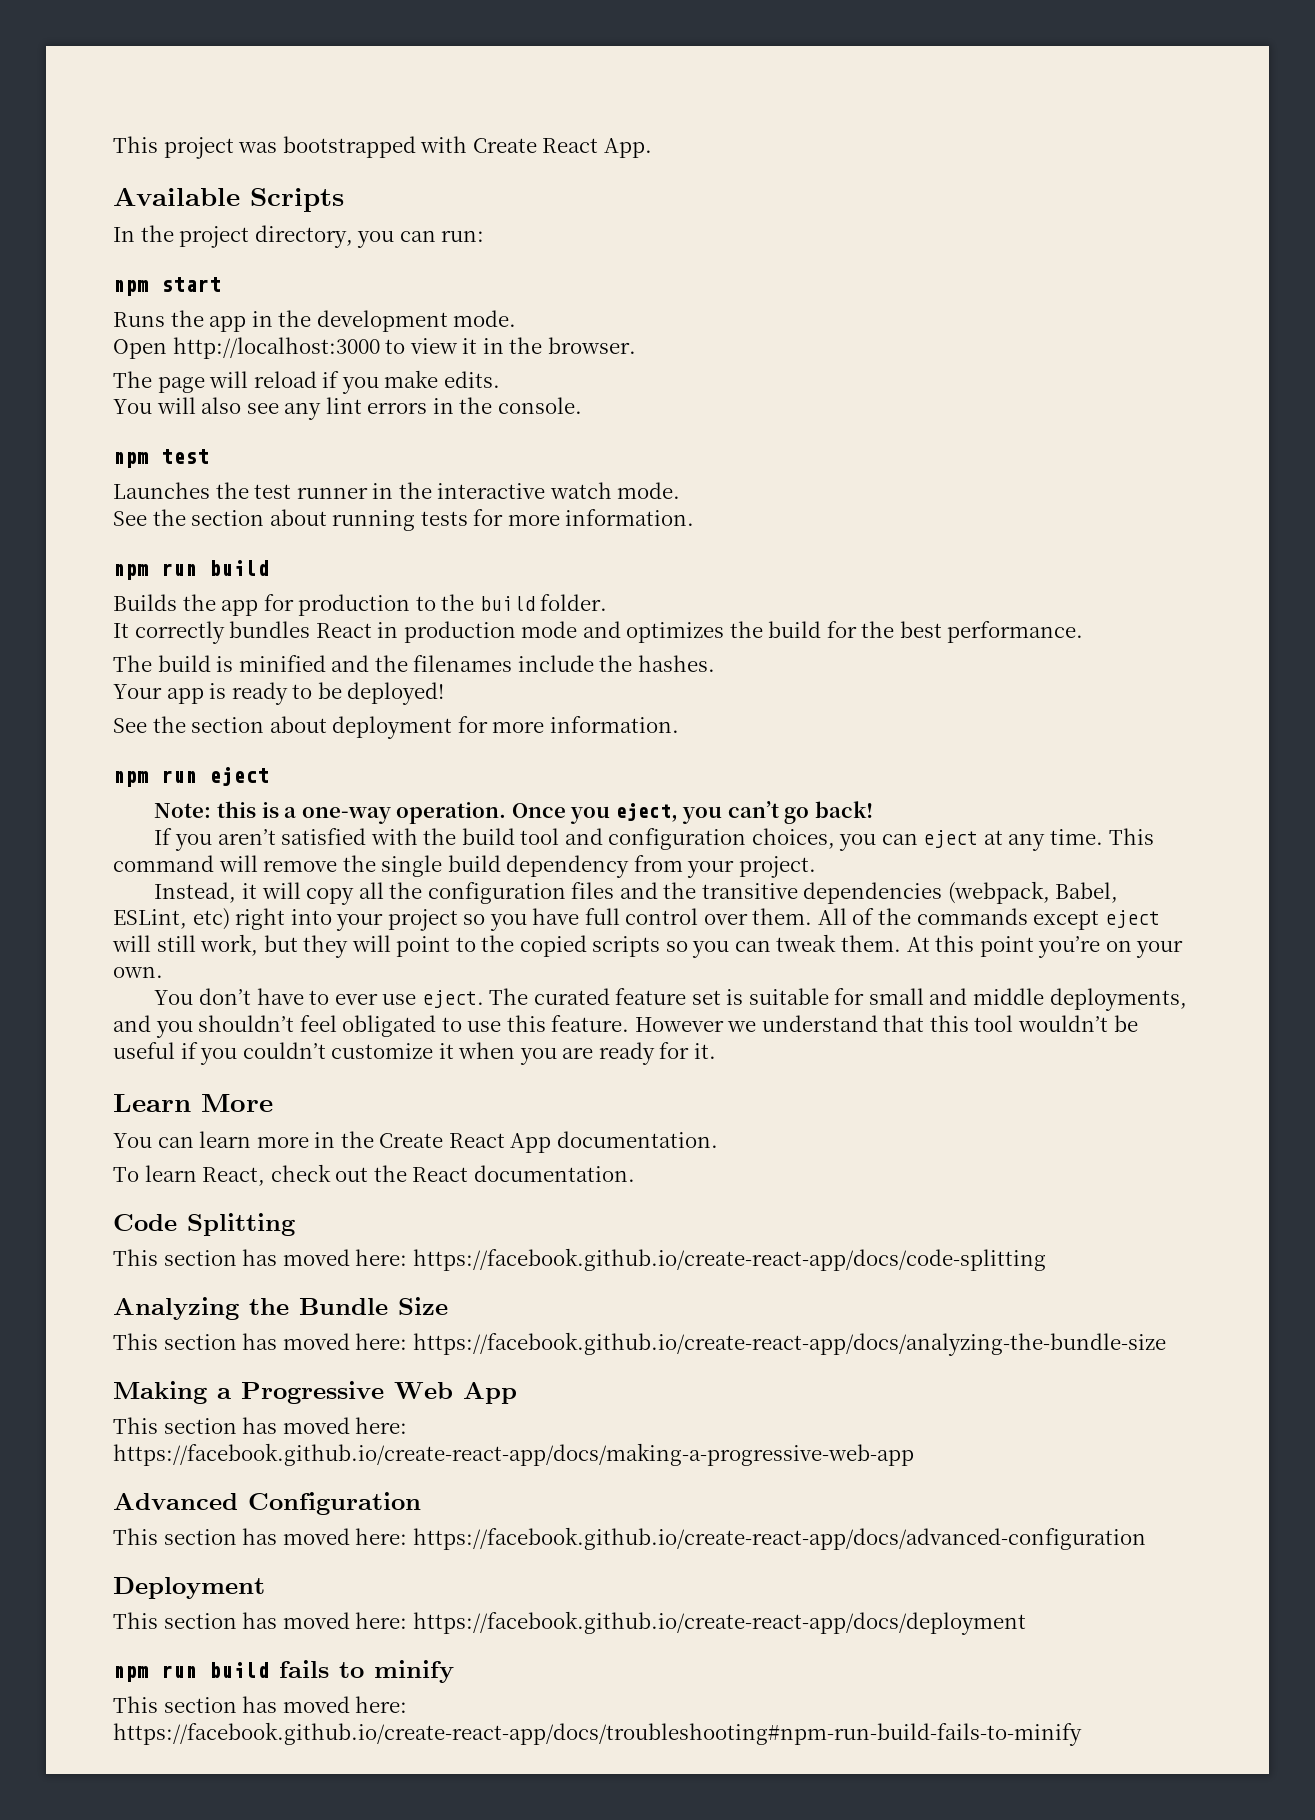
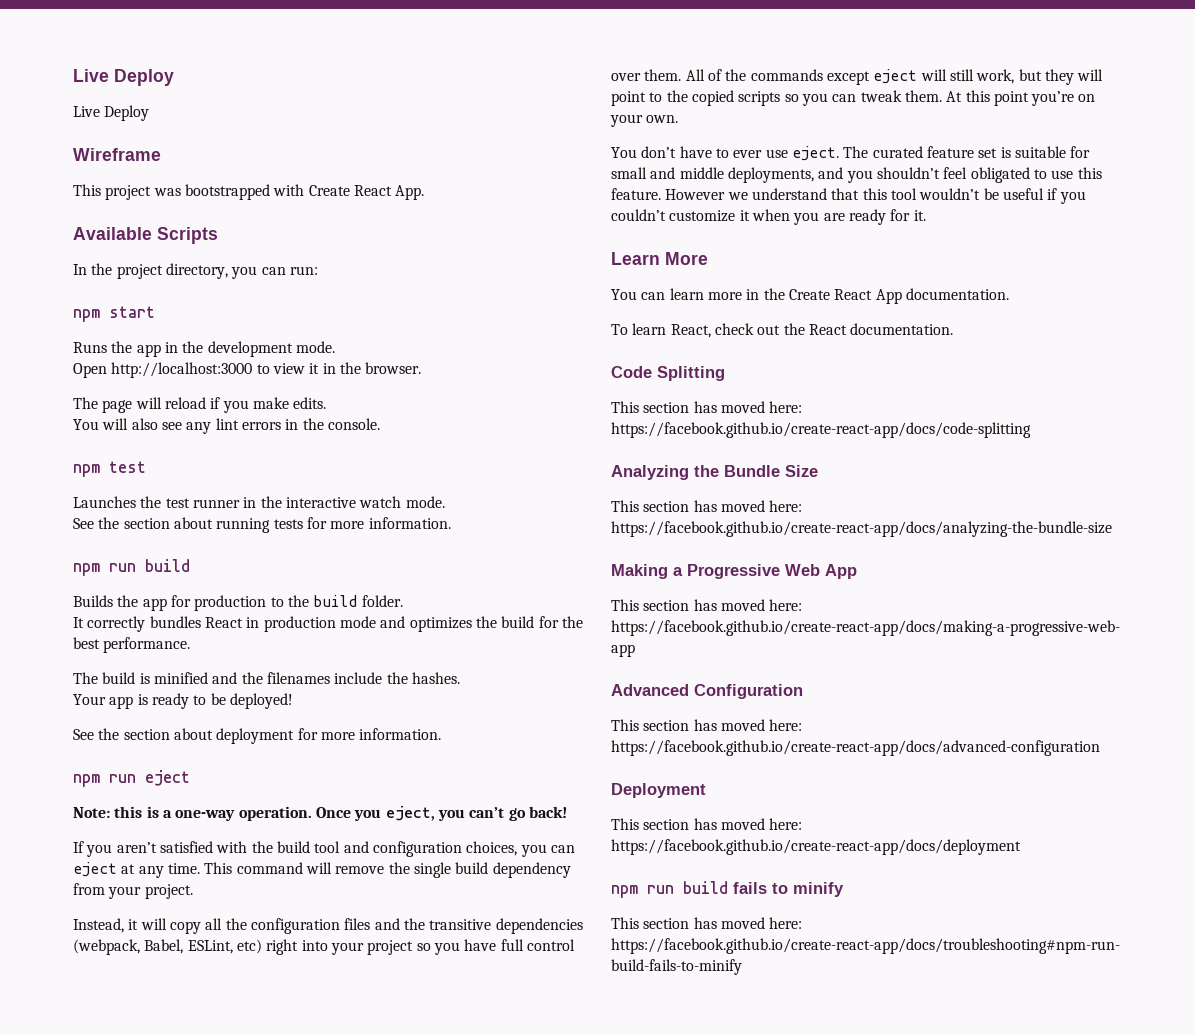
(113, 144) none -> [73,69,174,86] [73,105,150,121] [73,148,161,161] Live Deploy // Live Deploy // Wireframe //

